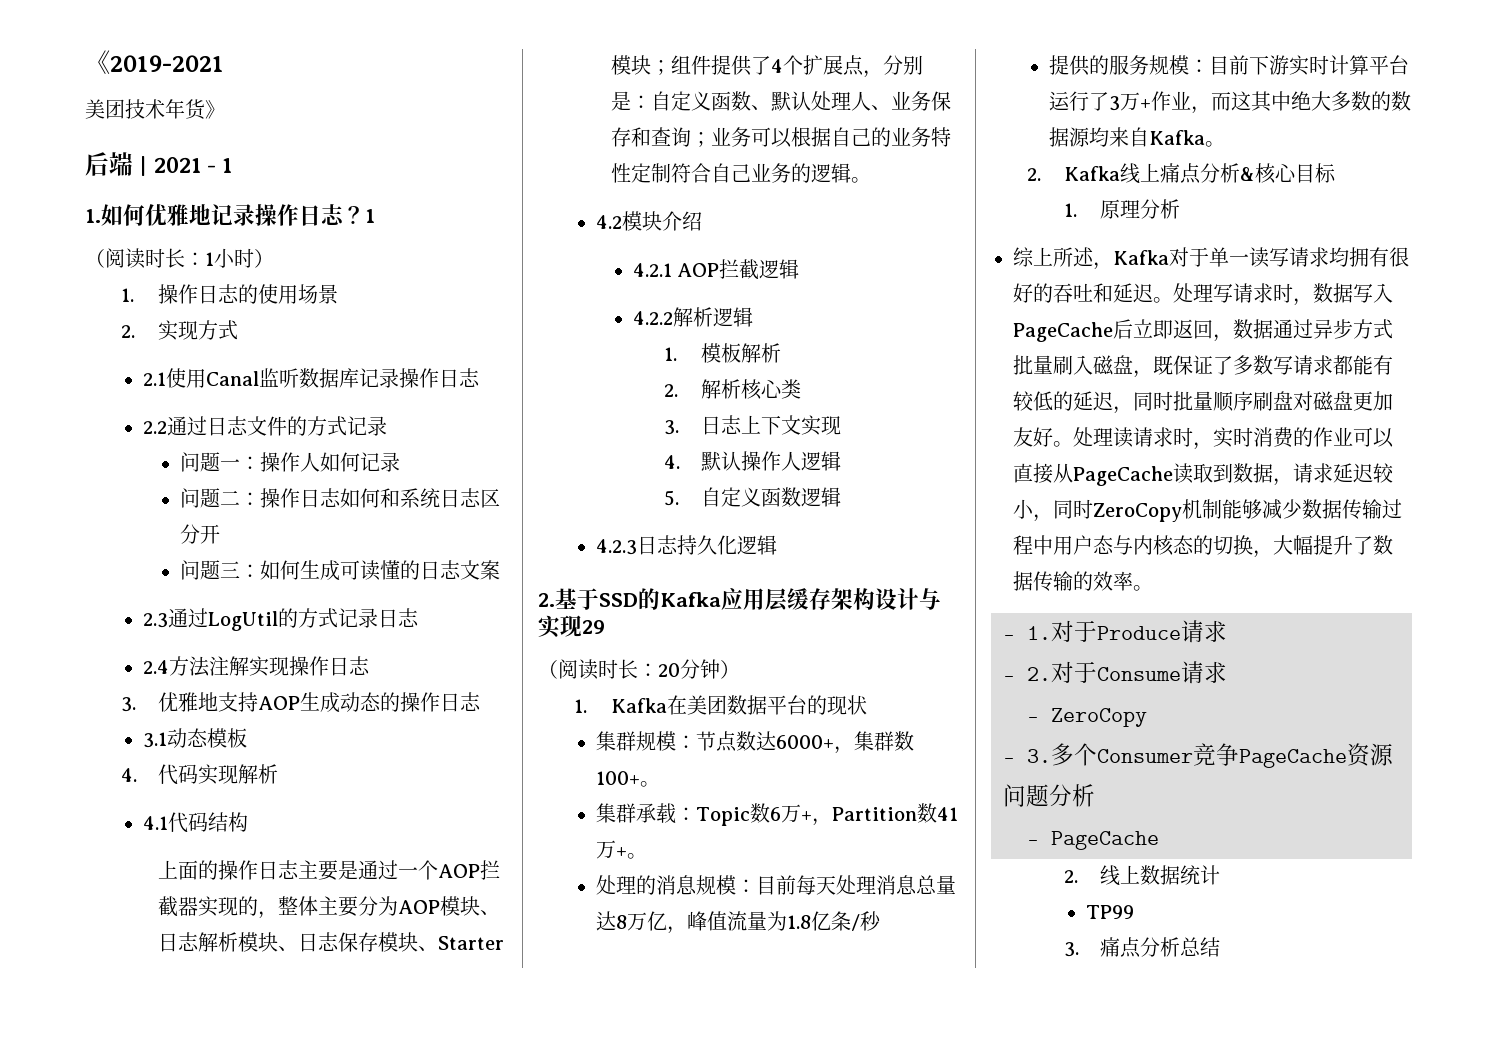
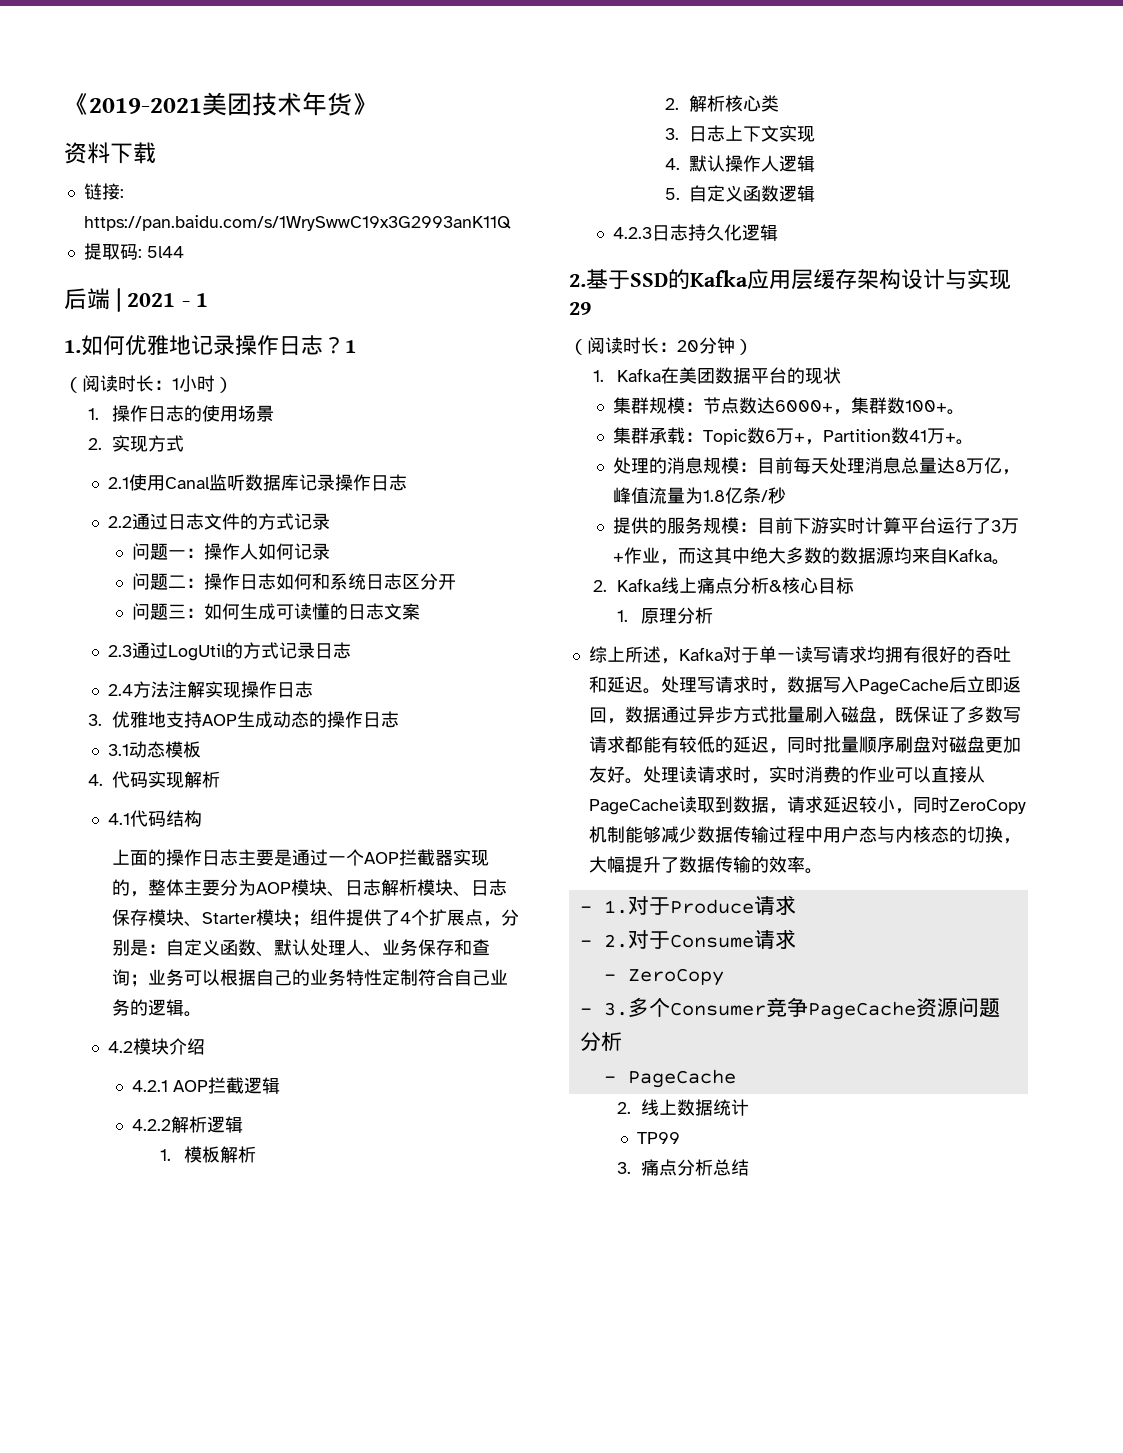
(224, 63) // -> (202, 106) none
(225, 109) none -> [64,142,156,164] [83,183,124,200] [83,215,511,231] [83,243,184,260] // 资料下载 // 链接: https://pan.baidu.com/s/1WrySwwC19x3G2993anK11Q // 提取码: 5l44

